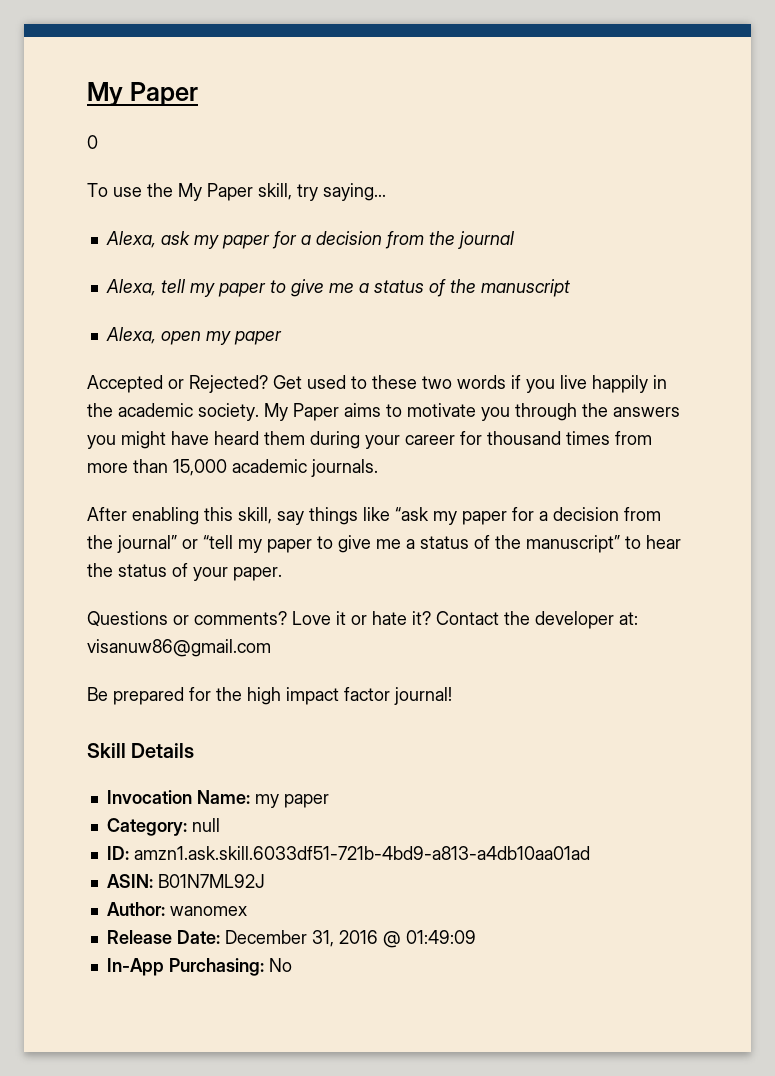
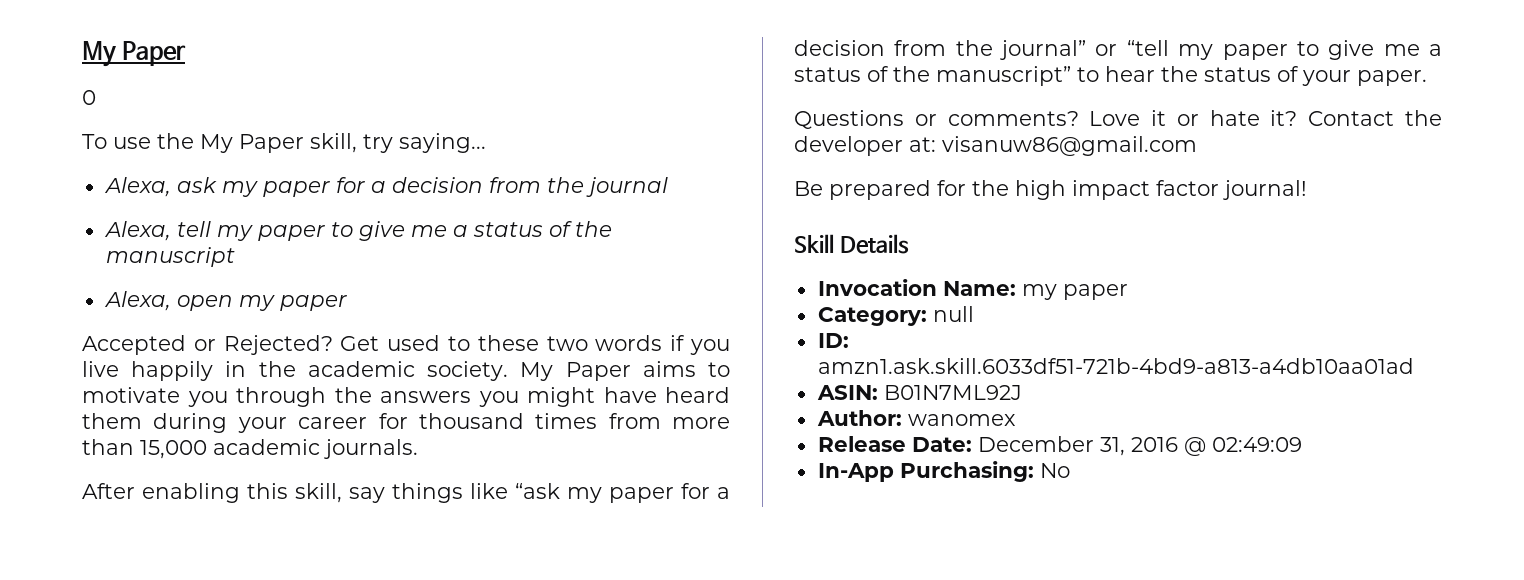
[405,930,476,944] 01:49:09 -> [1211,437,1302,452] 02:49:09

